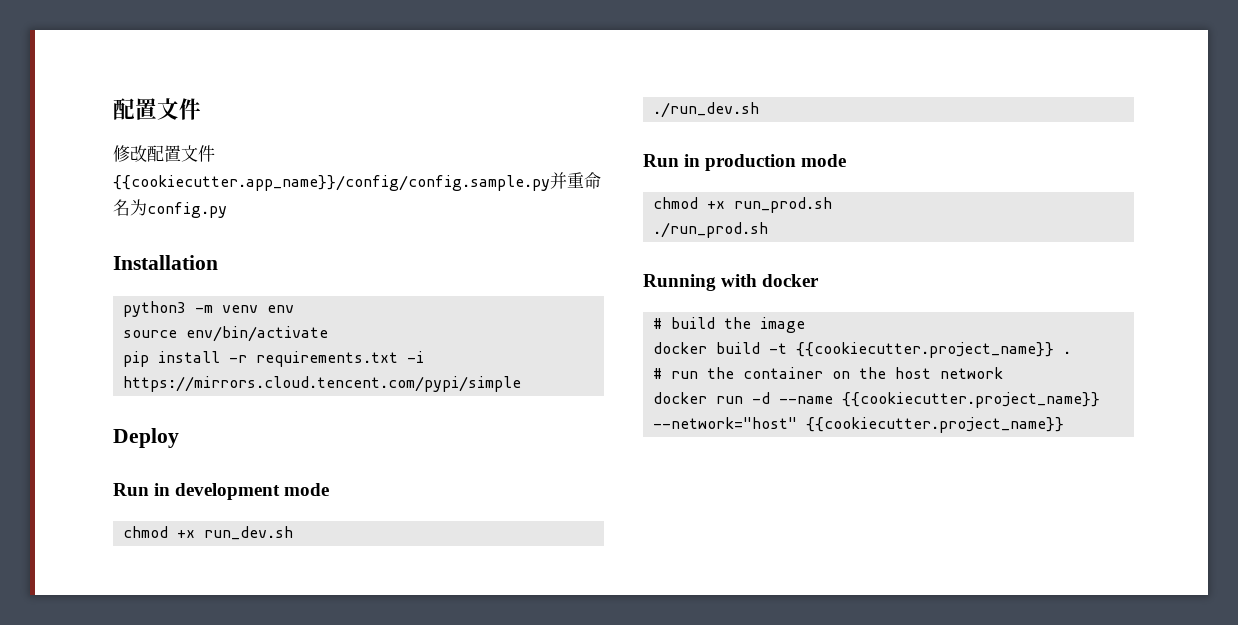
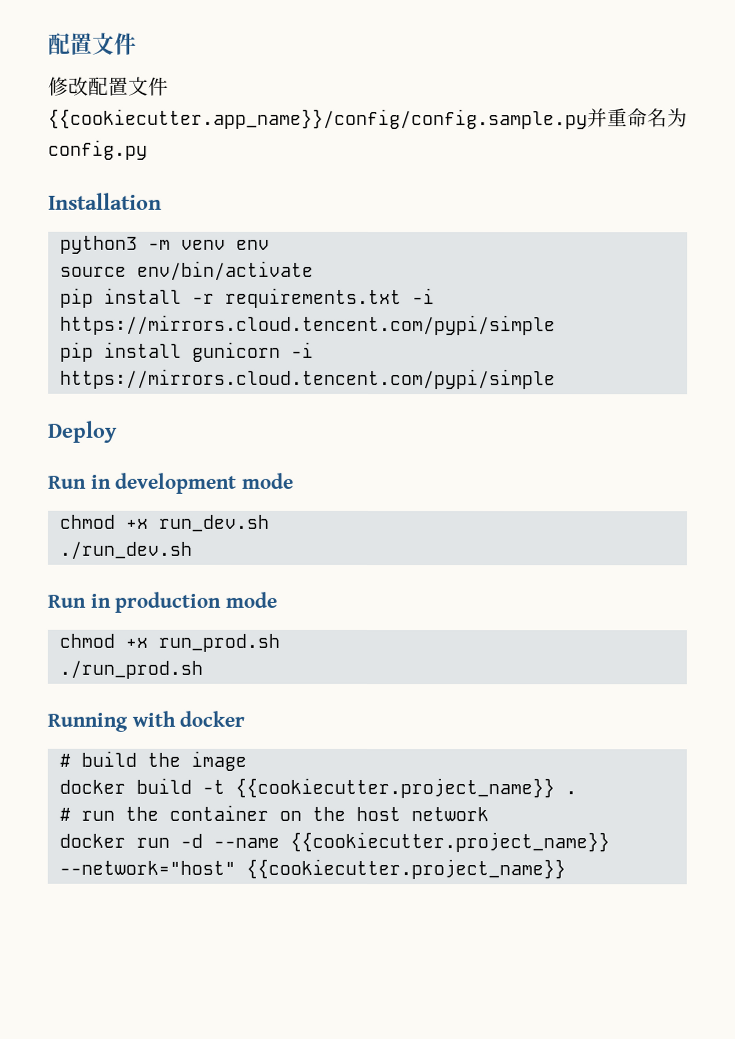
(522, 384) none -> [59,341,314,362] [59,368,556,390] // pip install gunicorn -i https://mirrors.cloud.tencent.com/pypi/simple

